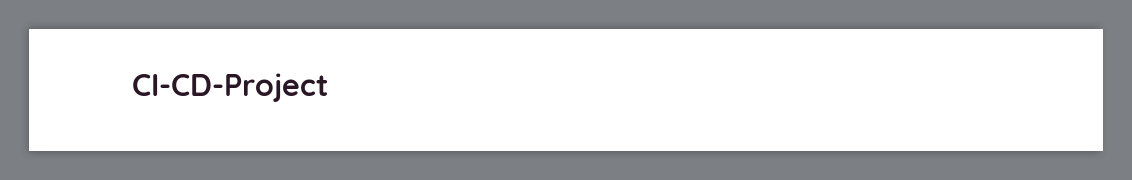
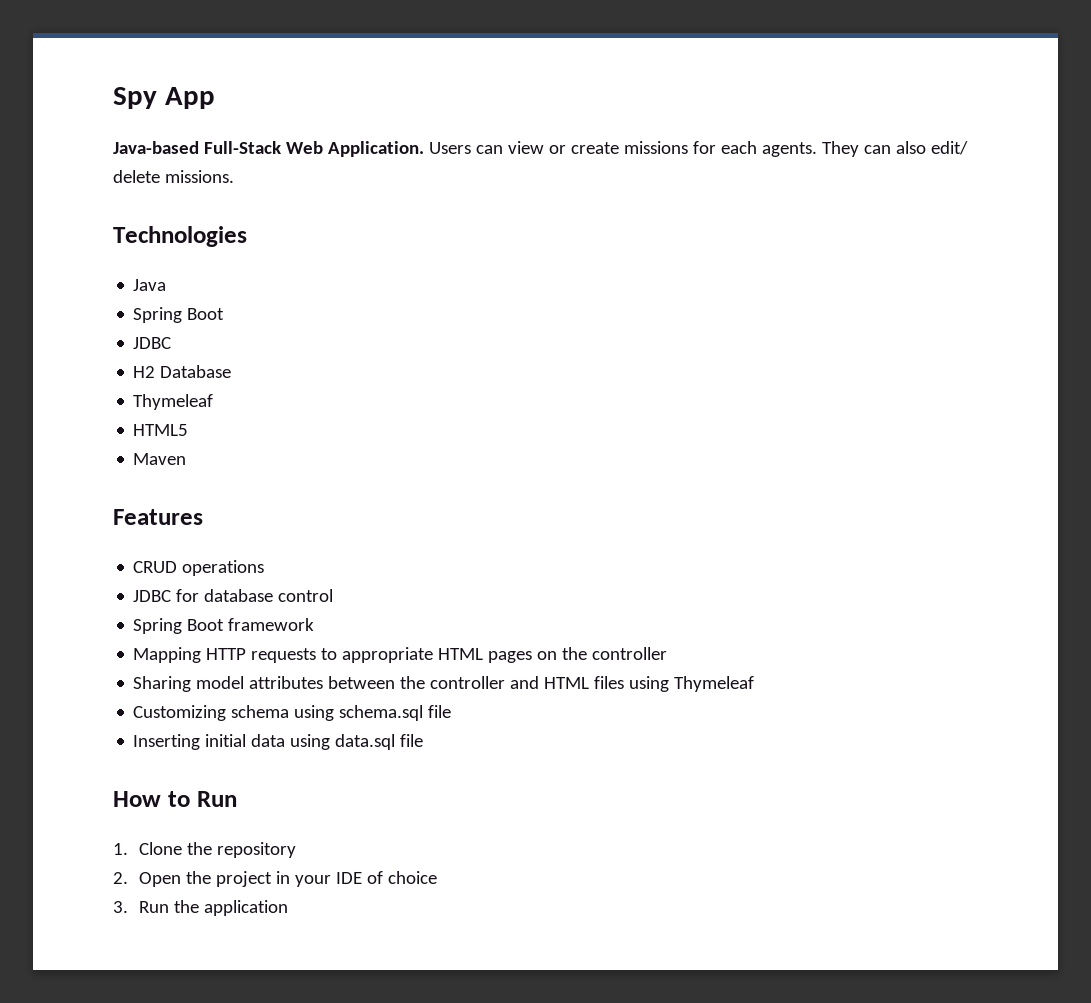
[132,73,328,102] CI-CD-Project -> [113,87,215,109] [113,141,968,157] [113,170,234,183] [113,226,247,247] [133,279,167,291] [133,307,225,323] [133,337,172,349] [133,365,232,378] [133,394,214,410] [133,424,189,436] [133,453,187,465] [113,509,203,525] [133,560,265,576] [133,589,334,602] [133,618,315,634] [133,647,668,663] [133,676,755,692] [133,705,452,721] [133,734,424,750] [113,791,237,807] [113,842,296,858] [113,871,437,887] [113,900,288,916] Spy App // Java-based Full-Stack Web Application. Users can view or create missions for each agents. They can also edit/ delete missions. // Technologies // Java // Spring Boot // JDBC // H2 Database // Thymeleaf // HTML5 // Maven // Features // CRUD operations // JDBC for database control // Spring Boot framework // Mapping HTTP requests to appropriate HTML pages on the controller // Sharing model attributes between the controller and HTML files using Thymeleaf // Customizing schema using schema.sql file // Inserting initial data using data.sql file // How to Run // 1. Clone the repository // 2. Open the project in your IDE of choice // 3. Run the application

